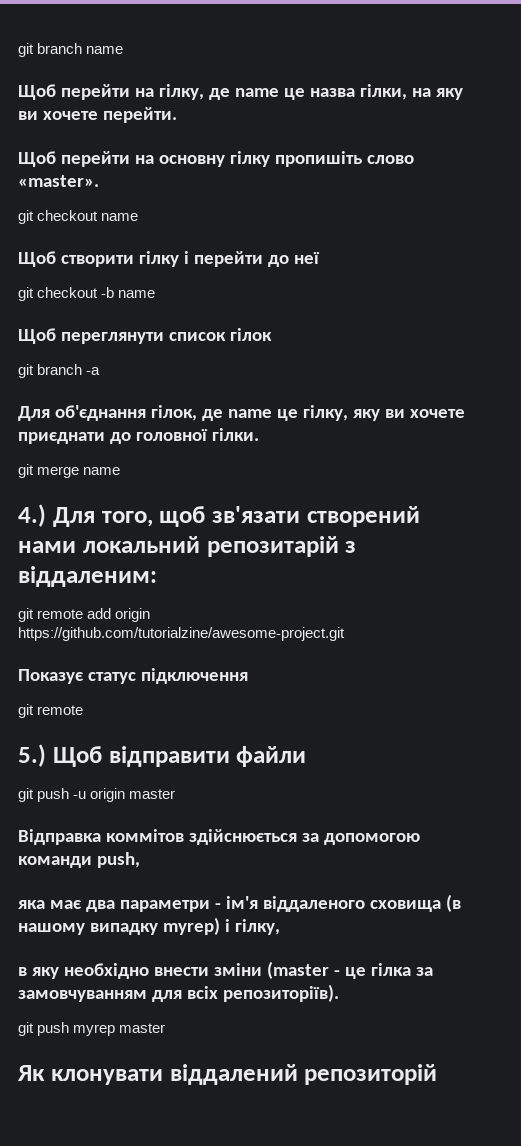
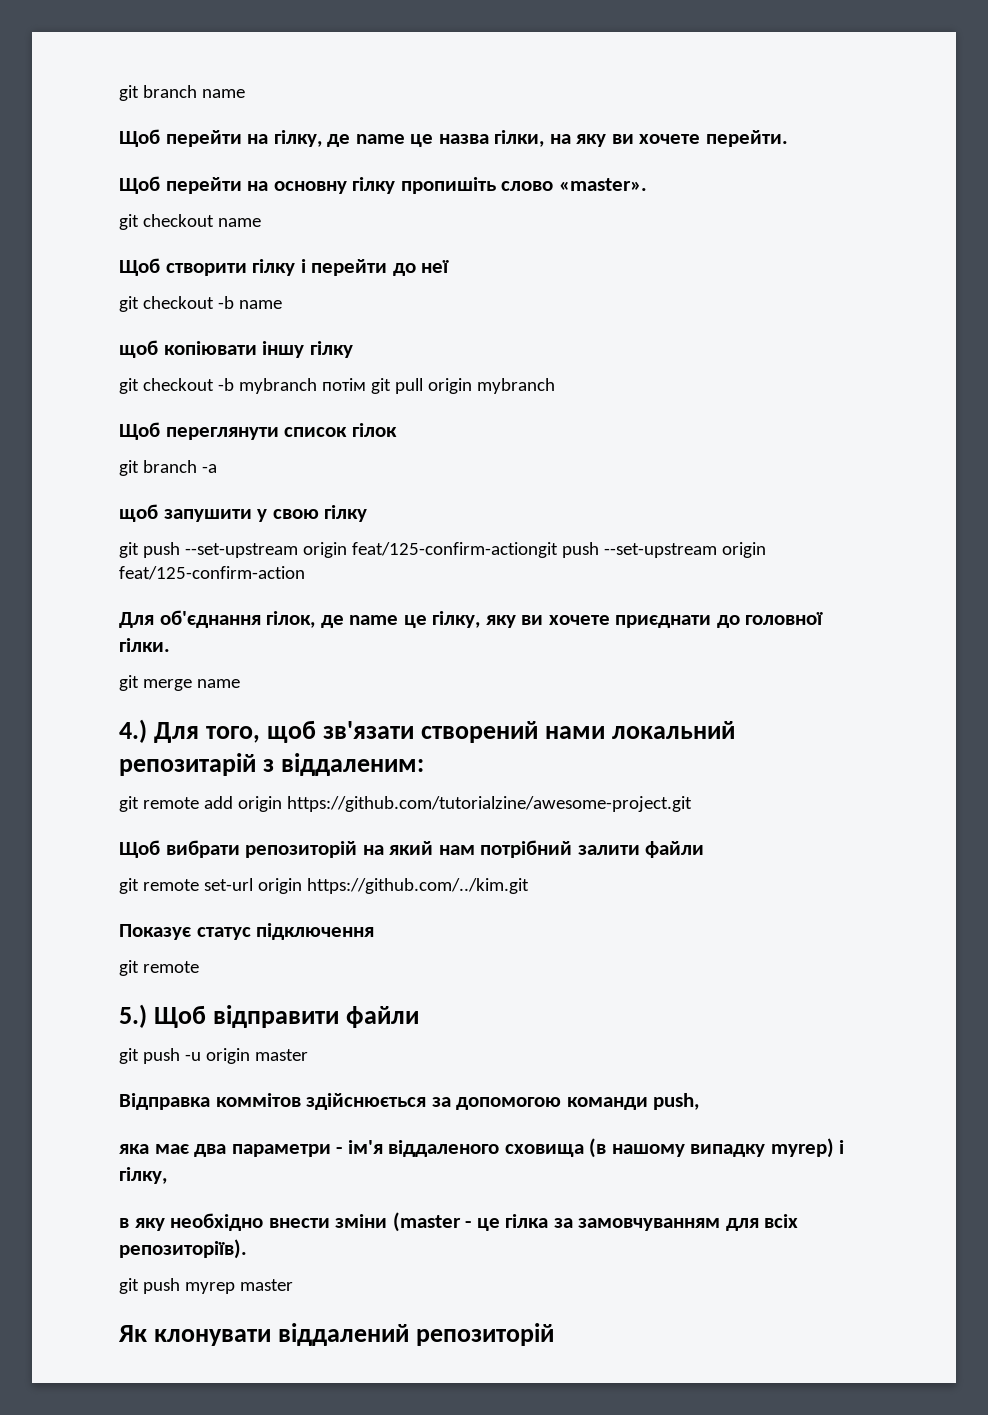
(156, 294) none -> [119,340,353,358] [119,378,555,394] // щоб копіювати іншу гілку // git checkout -b mybranch потім git pull origin mybranch
(101, 371) none -> [119,504,368,522] [119,542,766,558] [119,566,305,580] // щоб запушити у свою гілку // git push --set-upstream origin feat/125-сonfirm-actiongit push --set-upstream origin feat/125-сonfirm-action
(345, 634) none -> [119,840,705,858] [119,878,529,894] // Щоб вибрати репозиторій на який нам потрібний залити файли // git remote set-url origin https://github.com/../kim.git

